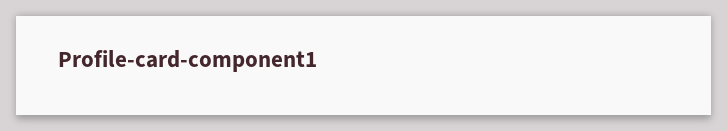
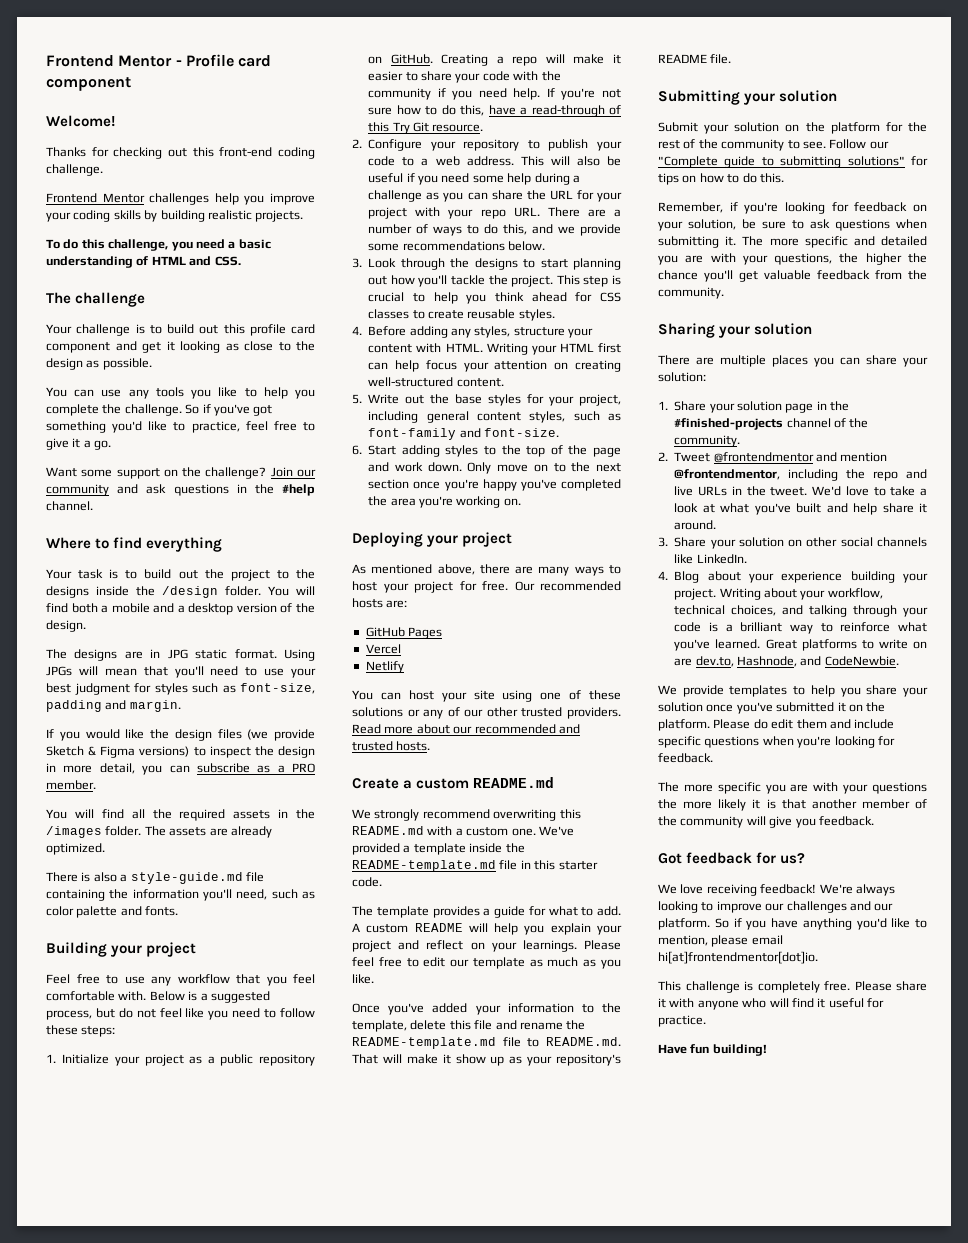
[58,50,317,72] Profile-card-component1 -> [46,54,272,67] [46,77,131,91] [46,115,115,127] [46,147,315,159] [46,164,103,176] [46,193,315,205] [46,210,304,222] [46,239,271,251] [46,256,241,268] [46,292,146,307] [46,324,315,336] [46,341,315,353] [46,358,152,370] [46,387,316,399] [46,404,273,416] [46,421,315,433] [46,438,112,450] [46,467,316,479] [46,484,315,496] [46,501,93,511] [46,537,223,552] [46,569,315,581] [46,586,315,598] [46,603,315,615] [46,620,86,632] [46,649,315,661] [46,666,316,678] [46,683,315,695] [46,700,181,712] [46,729,315,741] [46,746,315,758] [46,763,315,775] [46,780,96,790] [46,809,315,821] [46,826,272,838] [46,843,105,855] [46,872,264,884] [46,889,316,901] [46,906,179,918] [46,942,197,957] [46,974,315,986] [46,991,270,1003] [46,1008,315,1020] [46,1025,116,1037] [46,1054,315,1066] [368,54,621,66] [368,71,561,83] [368,88,621,100] [368,105,621,117] [368,122,484,134] [352,139,622,151] [368,156,621,166] [368,173,580,185] [368,190,622,202] [368,207,621,219] [368,224,621,236] [368,241,545,251] [352,258,621,270] [368,275,621,287] [368,292,621,304] [368,309,555,321] [352,326,594,338] [368,343,621,355] [368,360,621,372] [368,377,504,387] [352,394,621,406] [368,411,621,423] [368,428,559,440] [352,445,621,457] [368,462,621,474] [368,479,621,491] [368,496,521,508] [352,532,513,547] [352,564,621,576] [352,581,621,593] [352,598,408,608] [365,627,443,639] [365,644,401,654] [365,661,404,673] [352,690,621,702] [352,707,621,719] [352,724,580,734] [352,741,431,751] [352,777,555,789] [352,809,581,821] [352,826,574,836] [352,843,525,855] [352,860,598,872] [352,877,382,887] [352,906,621,918] [352,923,622,935] [352,940,621,952] [352,957,621,969] [352,974,374,984] [352,1003,621,1015] [352,1020,586,1032] [352,1037,621,1049] [352,1054,621,1066] [658,54,732,64] [658,90,838,105] [658,122,927,134] [658,139,889,151] [658,156,928,168] [658,173,784,185] [658,202,927,214] [658,219,927,231] [658,236,927,248] [658,253,927,265] [658,270,927,282] [658,287,724,299] [658,323,813,338] [658,355,928,367] [658,372,706,382] [658,401,850,413] [674,418,869,430] [674,435,741,447] [658,452,888,463] [674,469,927,481] [674,486,927,496] [674,503,927,515] [674,520,717,530] [658,537,927,549] [674,554,747,564] [658,571,928,583] [674,588,883,600] [674,605,928,617] [674,622,927,634] [674,639,927,651] [674,656,899,667] [658,685,928,697] [658,702,886,714] [658,719,895,731] [658,736,895,748] [658,753,713,763] [658,782,927,794] [658,799,927,811] [658,816,874,828] [658,852,806,864] [658,884,895,896] [658,901,894,913] [658,918,927,930] [658,935,783,947] [658,951,818,964] [658,981,927,993] [658,998,884,1010] [658,1015,706,1027] [658,1044,767,1056] Frontend Mentor - Profile card component // Welcome! // Thanks for checking out this front-end coding challenge. // Frontend Mentor challenges help you improve your coding skills by building realistic projects. // To do this challenge, you need a basic understanding of HTML and CSS. // The challenge // Your challenge is to build out this profile card component and get it looking as close to the design as possible. // You can use any tools you like to help you complete the challenge. So if you've got something you'd like to practice, feel free to give it a go. // Want some support on the challenge? Join our community and ask questions in the #help channel. // Where to find everything // Your task is to build out the project to the designs inside the /design folder. You will find both a mobile and a desktop version of the design. // The designs are in JPG static format. Using JPGs will mean that you'll need to use your best judgment for styles such as font-size, padding and margin. // If you would like the design files (we provide Sketch & Figma versions) to inspect the design in more detail, you can subscribe as a PRO member. // You will find all the required assets in the /images folder. The assets are already optimized. // There is also a style-guide.md file containing the information you'll need, such as color palette and fonts. // Building your project // Feel free to use any workflow that you feel comfortable with. Below is a suggested process, but do not feel like you need to follow these steps: // 1. Initialize your project as a public repository on GitHub. Creating a repo will make it easier to share your code with the community if you need help. If you're not sure how to do this, have a read-through of this Try Git resource. // 2. Configure your repository to publish your code to a web address. This will also be useful if you need some help during a challenge as you can share the URL for your project with your repo URL. There are a number of ways to do this, and we provide some recommendations below. // 3. Look through the designs to start planning out how you'll tackle the project. This step is crucial to help you think ahead for CSS classes to create reusable styles. // 4. Before adding any styles, structure your content with HTML. Writing your HTML first can help focus your attention on creating well-structured content. // 5. Write out the base styles for your project, including general content styles, such as font-family and font-size. // 6. Start adding styles to the top of the page and work down. Only move on to the next section once you're happy you've completed the area you're working on. // Deploying your project // As mentioned above, there are many ways to host your project for free. Our recommended hosts are: // GitHub Pages // Vercel // Netlify // You can host your site using one of these solutions or any of our other trusted providers. Read more about our recommended and trusted hosts. // Create a custom README.md // We strongly recommend overwriting this README.md with a custom one. We've provided a template inside the README-template.md file in this starter code. // The template provides a guide for what to add. A custom README will help you explain your project and reflect on your learnings. Please feel free to edit our template as much as you like. // Once you've added your information to the template, delete this file and rename the README-template.md file to README.md. That will make it show up as your repository's README file. // Submitting your solution // Submit your solution on the platform for the rest of the community to see. Follow our "Complete guide to submitting solutions" for tips on how to do this. // Remember, if you're looking for feedback on your solution, be sure to ask questions when submitting it. The more specific and detailed you are with your questions, the higher the chance you'll get valuable feedback from the community. // Sharing your solution // There are multiple places you can share your solution: // 1. Share your solution page in the #finished-projects channel of the community. // 2. Tweet @frontendmentor and mention @frontendmentor, including the repo and live URLs in the tweet. We'd love to take a look at what you've built and help share it around. // 3. Share your solution on other social channels like LinkedIn. // 4. Blog about your experience building your project. Writing about your workflow, technical choices, and talking through your code is a brilliant way to reinforce what you've learned. Great platforms to write on are dev.to, Hashnode, and CodeNewbie. // We provide templates to help you share your solution once you've submitted it on the platform. Please do edit them and include specific questions when you're looking for feedback. // The more specific you are with your questions the more likely it is that another member of the community will give you feedback. // Got feedback for us? // We love receiving feedback! We're always looking to improve our challenges and our platform. So if you have anything you'd like to mention, please email hi[at]frontendmentor[dot]io. // This challenge is completely free. Please share it with anyone who will find it useful for practice. // Have fun building!

